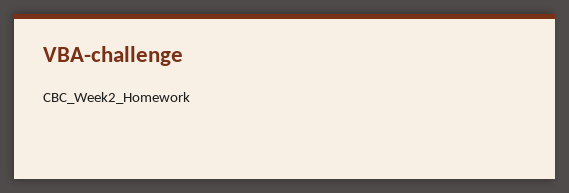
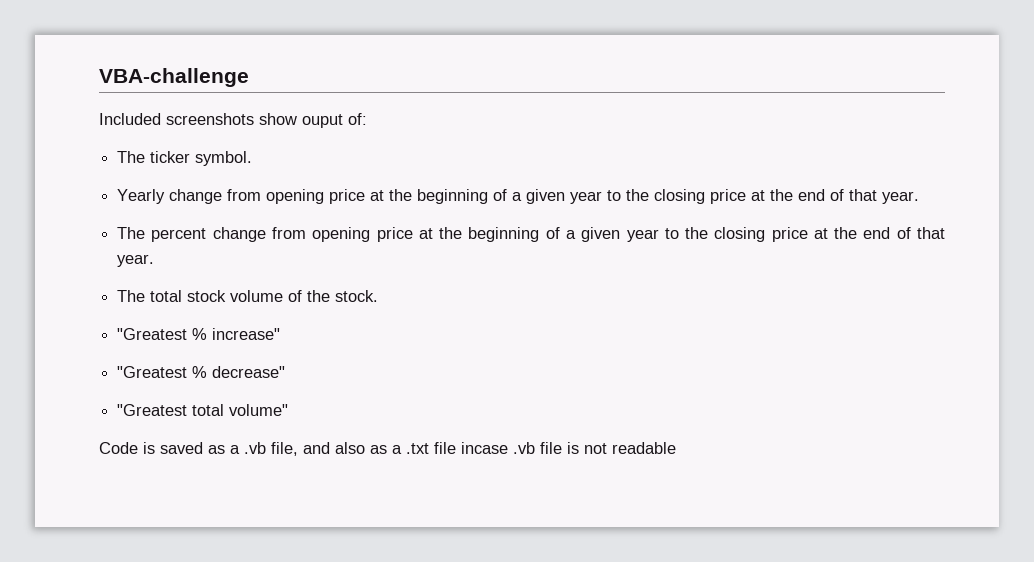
[43,92,190,104] CBC_Week2_Homework -> [99,113,367,128] [117,151,253,166] [117,189,920,204] [117,227,946,242] [117,254,155,267] [117,290,379,302] [117,328,281,340] [117,366,286,378] [117,404,289,416] [99,442,676,456] Included screenshots show ouput of: // The ticker symbol. // Yearly change from opening price at the beginning of a given year to the closing price at the end of that year. // The percent change from opening price at the beginning of a given year to the closing price at the end of that year. // The total stock volume of the stock. // "Greatest % increase" // "Greatest % decrease" // "Greatest total volume" // Code is saved as a .vb file, and also as a .txt file incase .vb file is not readable

